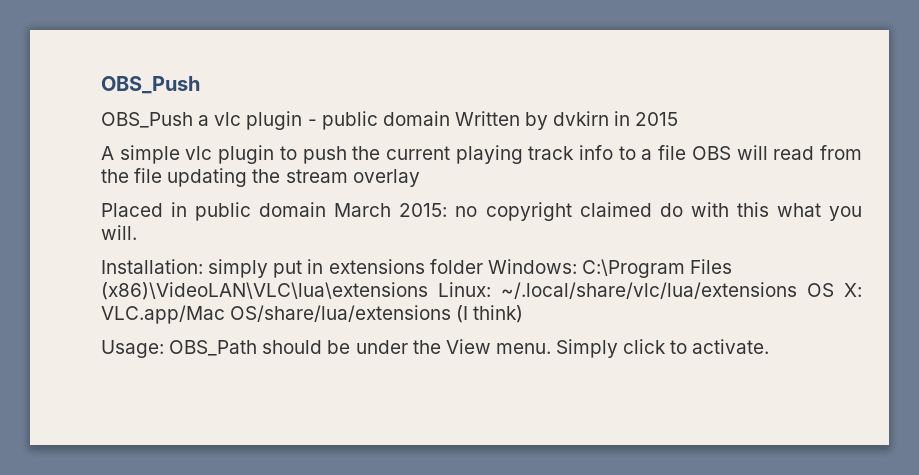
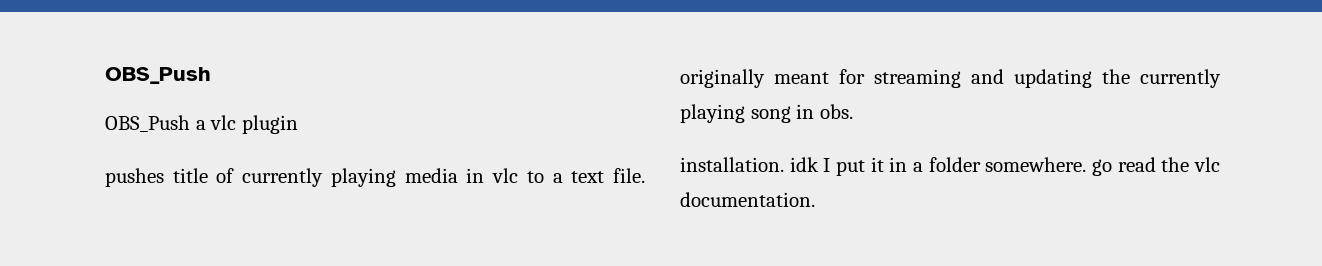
[307,111,679,130] [101,145,863,164] [101,168,420,187] [101,202,863,221] [101,225,137,240] [101,259,733,278] [101,282,862,300] [101,305,524,324] [101,339,770,358] - public domain Written by dvkirn in 2015 // A simple vlc plugin to push the current playing track info to a file OBS will read from the file updating the stream overlay // Placed in public domain March 2015: no copyright claimed do with this what you will. // Installation: simply put in extensions folder Windows: C:\Program Files (x86)\VideoLAN\VLC\lua\extensions Linux: ~/.local/share/vlc/lua/extensions OS X: VLC.app/Mac OS/share/lua/extensions (I think) // Usage: OBS_Path should be under the View menu. Simply click to activate. -> [105,168,646,187] [680,69,1221,88] [680,104,853,123] [680,157,1220,176] [680,192,815,207] // pushes title of currently playing media in vlc to a text file. originally meant for streaming and updating the currently playing song in obs. // installation. idk I put it in a folder somewhere. go read the vlc documentation.

